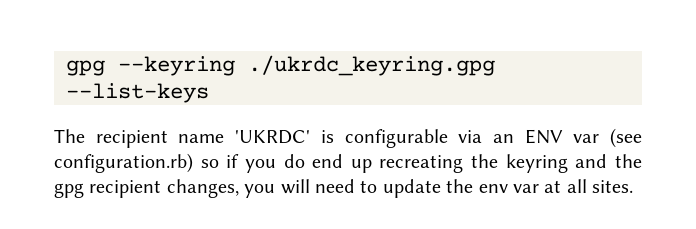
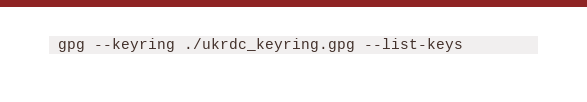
[54,128,642,148] [54,153,642,173] [54,179,634,198] // The recipient name 'UKRDC' is configurable via an ENV var (see configuration.rb) so if you do end up recreating the keyring and the gpg recipient changes, you will need to update the env var at all sites. -> (463, 45) none

